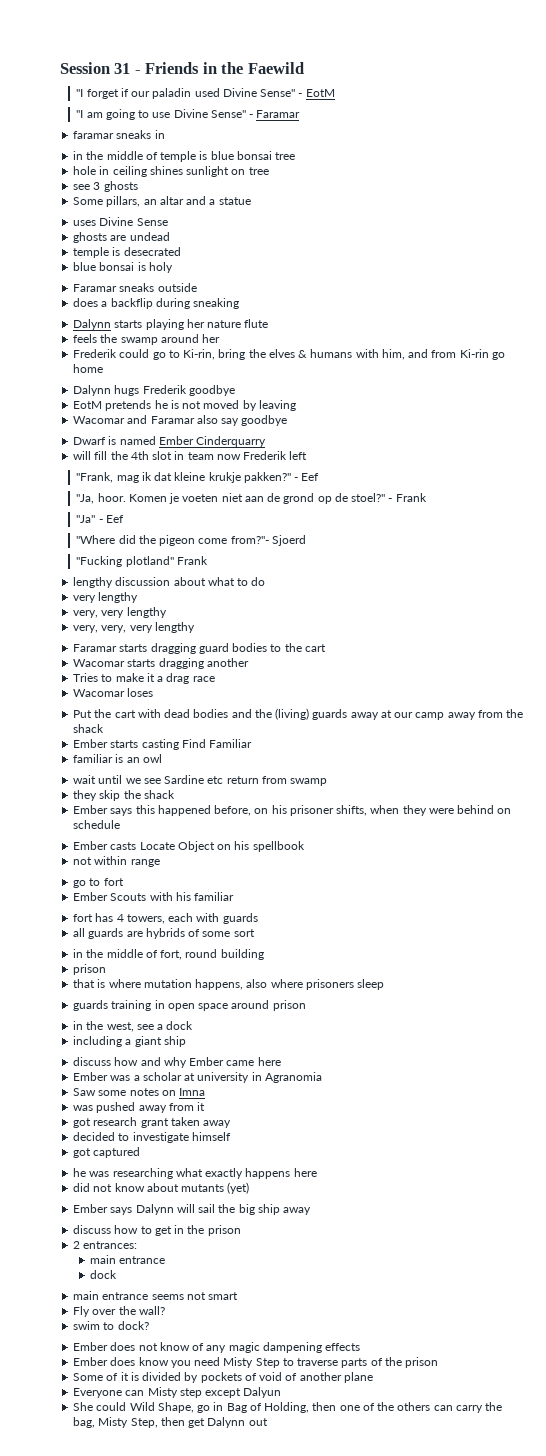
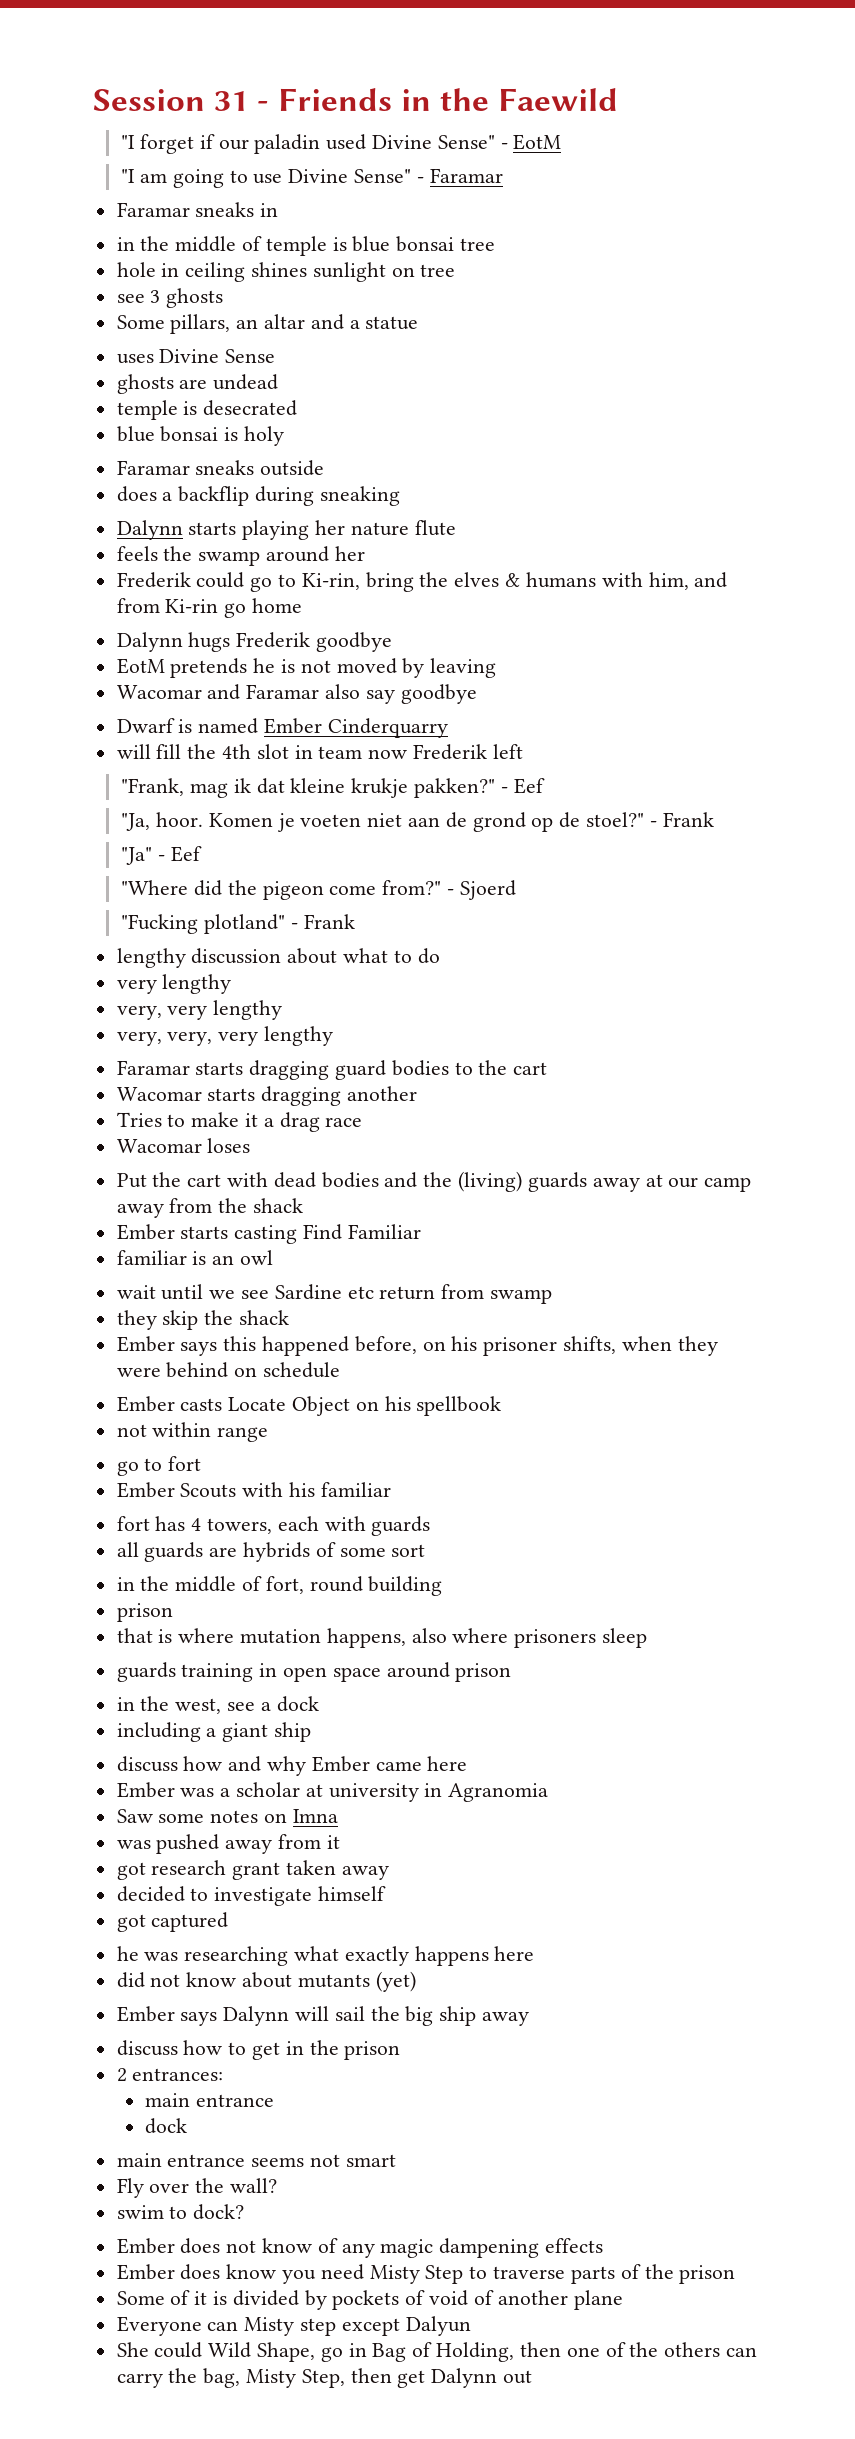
[73,131,115,139] faramar -> [116,202,190,217] Faramar
[230,536,269,544] from?"- -> [382,880,455,895] from?" -
(174, 561) none -> [290,923,298,929] -

